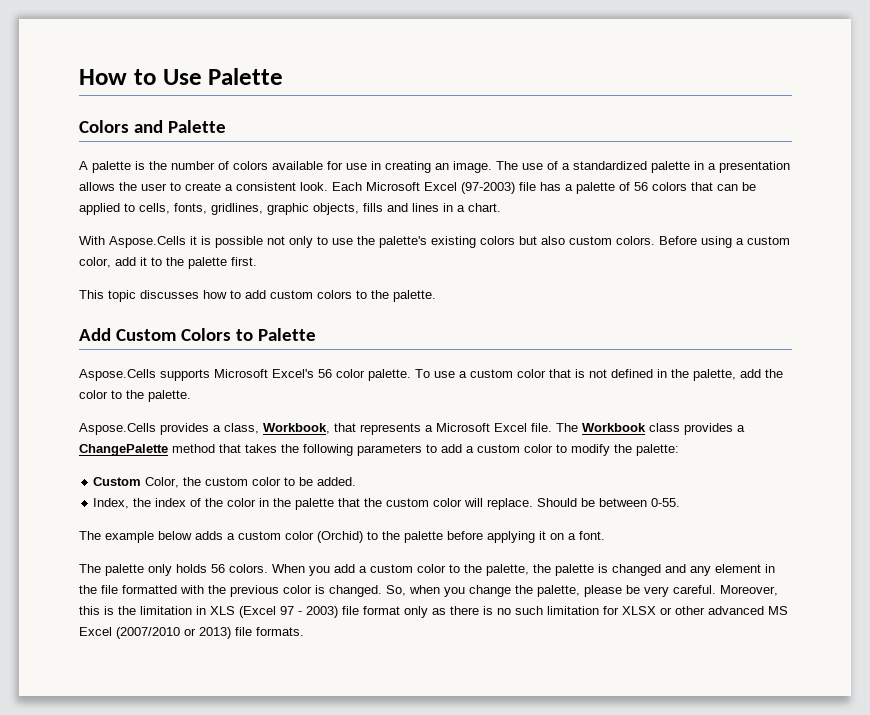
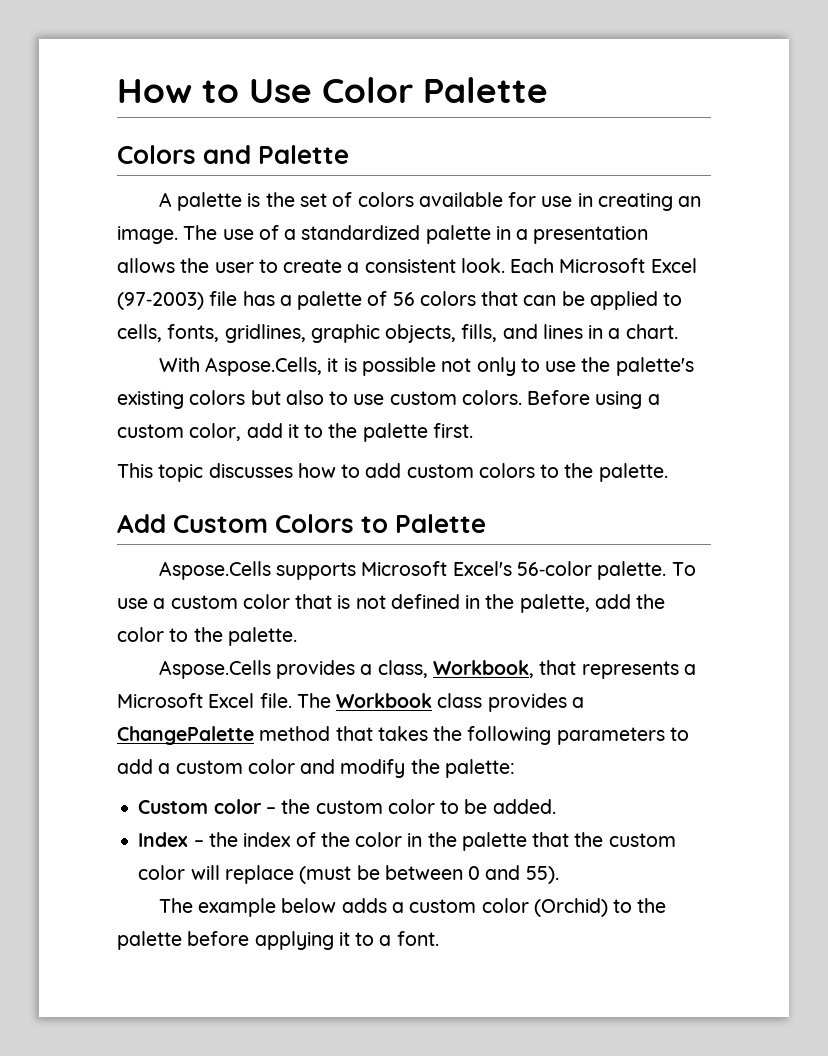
(202, 77) none -> [322,77,413,103] Color
[171,161,215,170] number -> [300,193,328,207] set
[363,203,383,212] fills -> [461,324,498,342] fills,
[109,236,186,248] Aspose.Cells -> [205,357,323,376] Aspose.Cells,
(565, 240) none -> [329,391,385,405] to use
[318,369,365,378] 56 color -> [517,561,593,576] 56‑color
[556,444,567,453] to -> [300,759,336,774] and
[145,477,180,488] Color, -> [213,799,276,814] color –
[93,498,130,509] Index, -> [138,832,204,847] Index –
[487,498,681,510] replace. Should be between 0-55. -> [224,865,559,884] replace (must be between 0 and 55).
[550,533,564,540] on -> [355,932,375,946] to
[79,564,775,576] [79,585,778,597] [79,606,788,618] [79,627,304,639] // The palette only holds 56 colors. When you add a custom color to the palette, the palette is changed and any element in the file formatted with the previous color is changed. So, when you change the palette, please be very careful. Moreover, this is the limitation in XLS (Excel 97 - 2003) file format only as there is no such limitation for XLSX or other advanced MS Excel (2007/2010 or 2013) file formats. -> (439, 938) none

